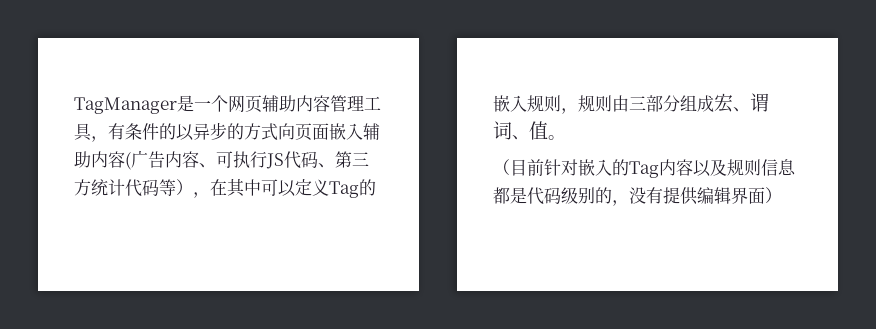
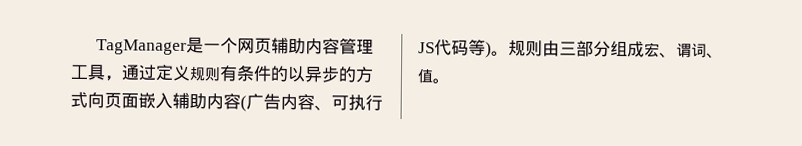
(108, 139) none -> [121,64,221,82] 通过定义规则
[318,151,369,168] [74,178,376,198] [493,95,578,114] 、第三方统计代码等），在其中可以定义Tag的嵌入规则， -> [468,39,509,58] 等)。
[493,159,796,178] [493,187,782,206] // （目前针对嵌入的Tag内容以及规则信息都是代码级别的，没有提供编辑界面） -> (450, 81) none

